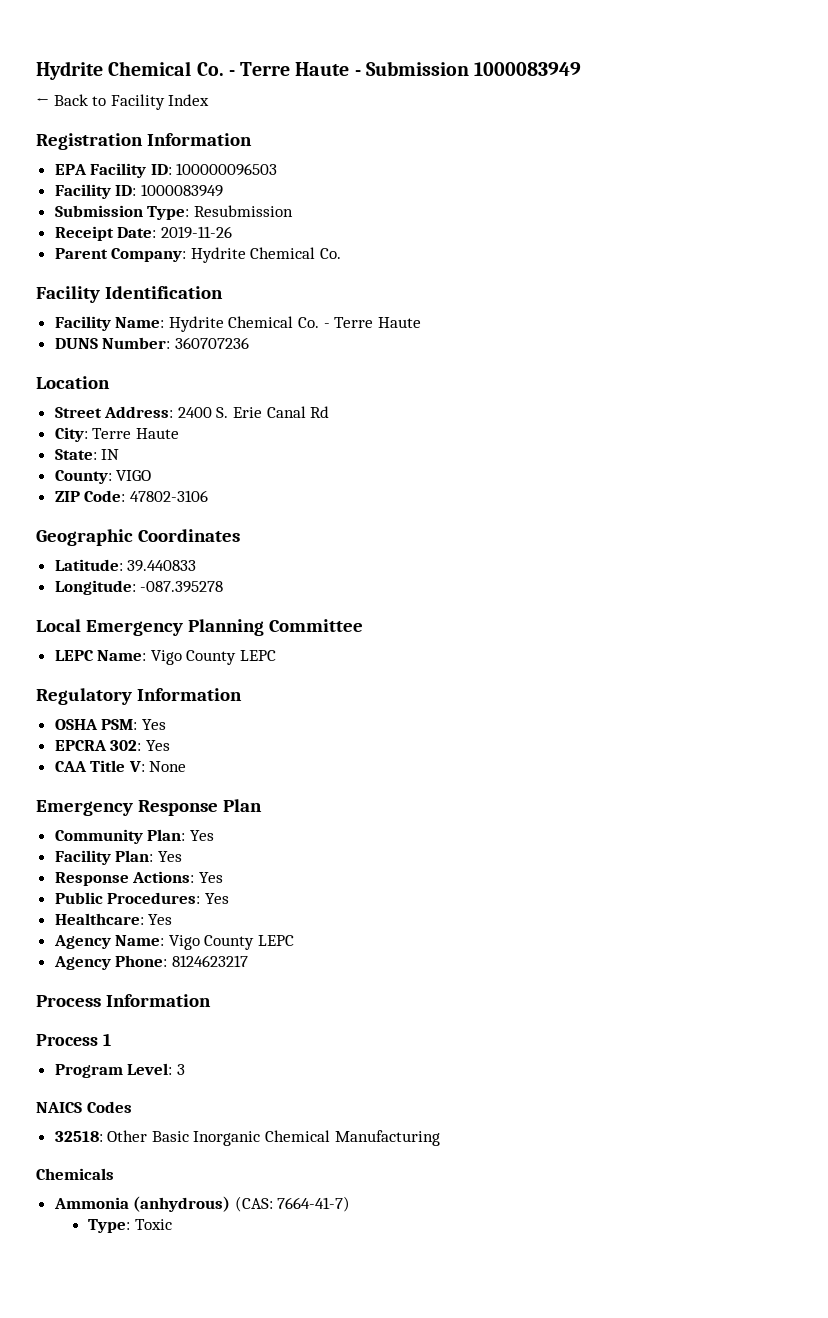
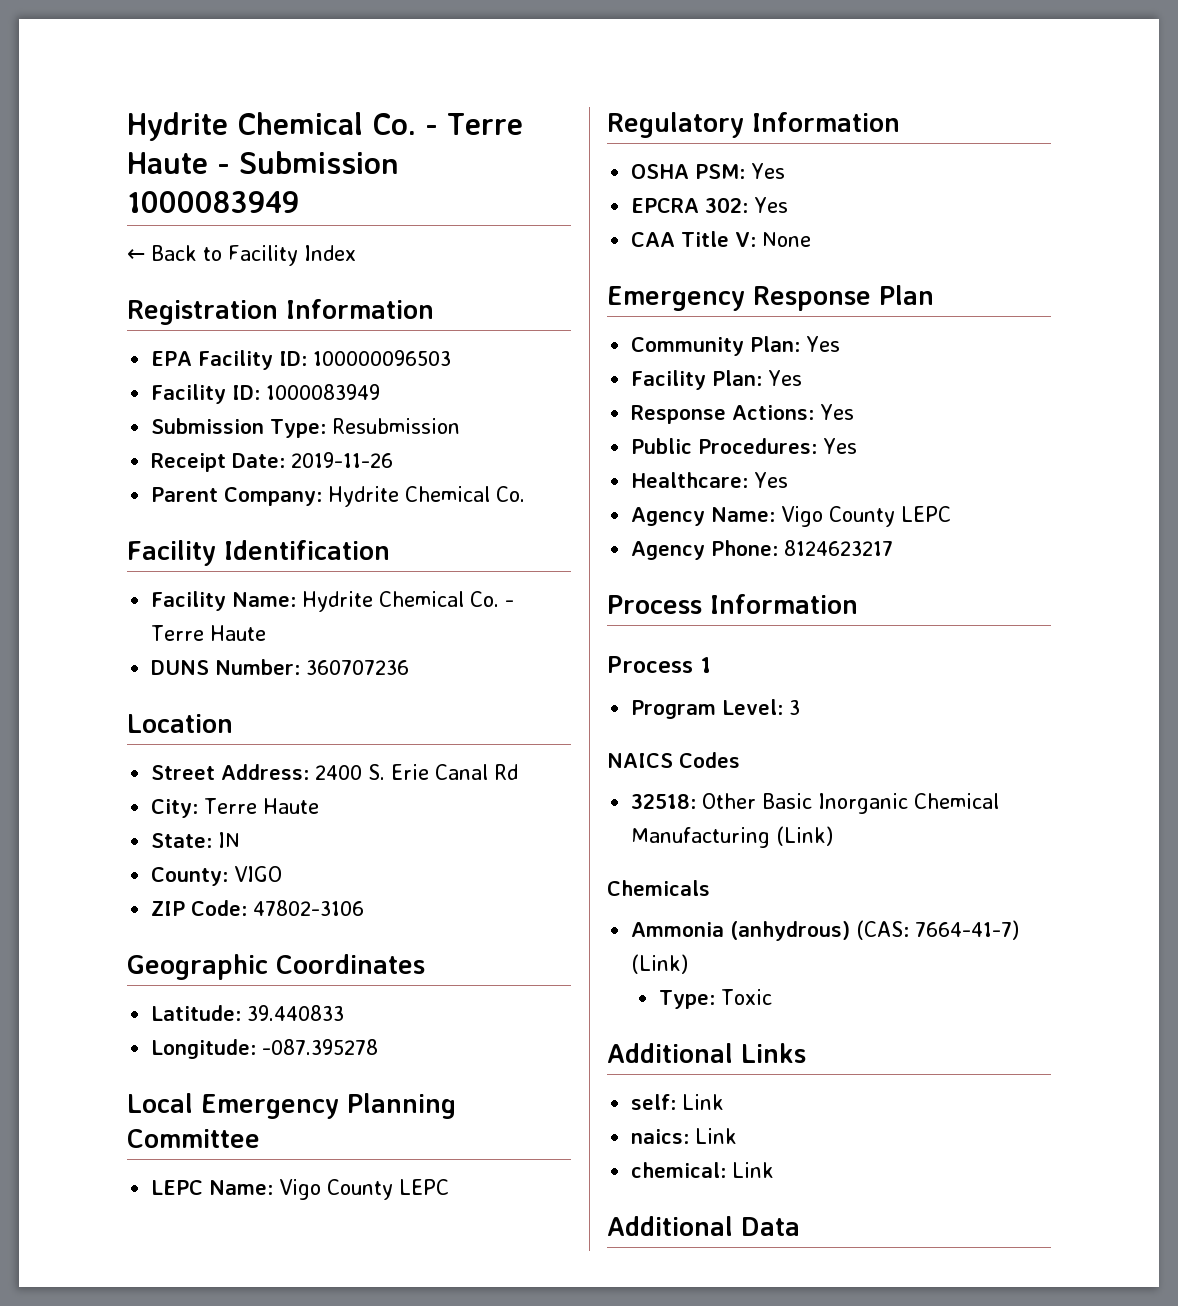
(440, 1138) none -> [776,826,834,846] (Link)
(351, 1204) none -> [631,954,689,974] (Link)
(172, 1224) none -> [607,1043,806,1063] [631,1094,725,1110] [631,1128,738,1144] [631,1162,775,1178] [607,1216,800,1236] // Additional Links // self: Link // naics: Link // chemical: Link // Additional Data

